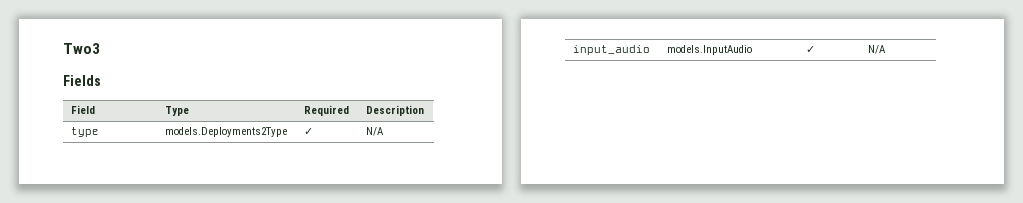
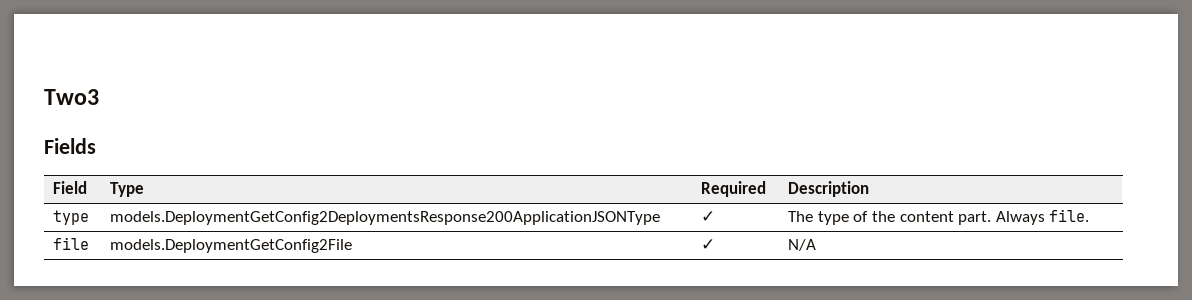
[165,127,288,137] [304,128,314,135] [366,127,385,136] [573,45,651,55] [667,45,753,55] models.Deployments2Type | ✓ | N/A // input_audio | models.InputAudio -> [110,211,661,225] [701,211,716,222] [788,209,1090,225] [53,237,90,250] [110,239,353,253] models.DeploymentGetConfig2DeploymentsResponse200ApplicationJSONType | ✓ | The type of the content part. Always file. // file | models.DeploymentGetConfig2File

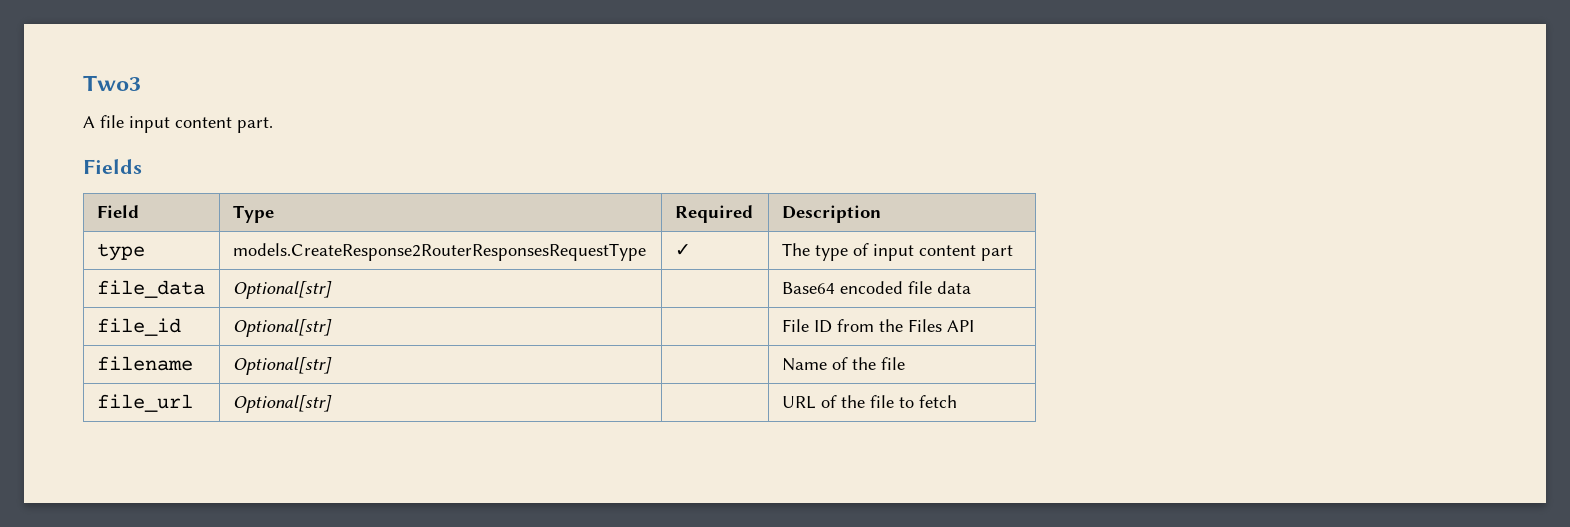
(99, 97) none -> [83,115,273,133] // A file input content part.
[110,211,661,225] models.DeploymentGetConfig2DeploymentsResponse200ApplicationJSONType -> [232,243,646,261] models.CreateResponse2RouterResponsesRequestType
[872,209,1090,225] [53,237,90,250] [110,239,353,253] [701,239,716,250] [788,239,817,251] the content part. Always file. // file | models.DeploymentGetConfig2File | ✓ | N/A -> [872,244,1013,261] [96,280,205,298] [232,281,332,299] [781,281,971,294] [96,318,181,336] [232,319,332,337] [781,319,974,333] [96,356,193,371] [232,357,332,375] [781,357,905,371] [96,394,193,412] [232,395,332,413] [781,395,957,409] input content part // file_data | Optional[str] | | Base64 encoded file data // file_id | Optional[str] | | File ID from the Files API // filename | Optional[str] | | Name of the file // file_url | Optional[str] | | URL of the file to fetch

